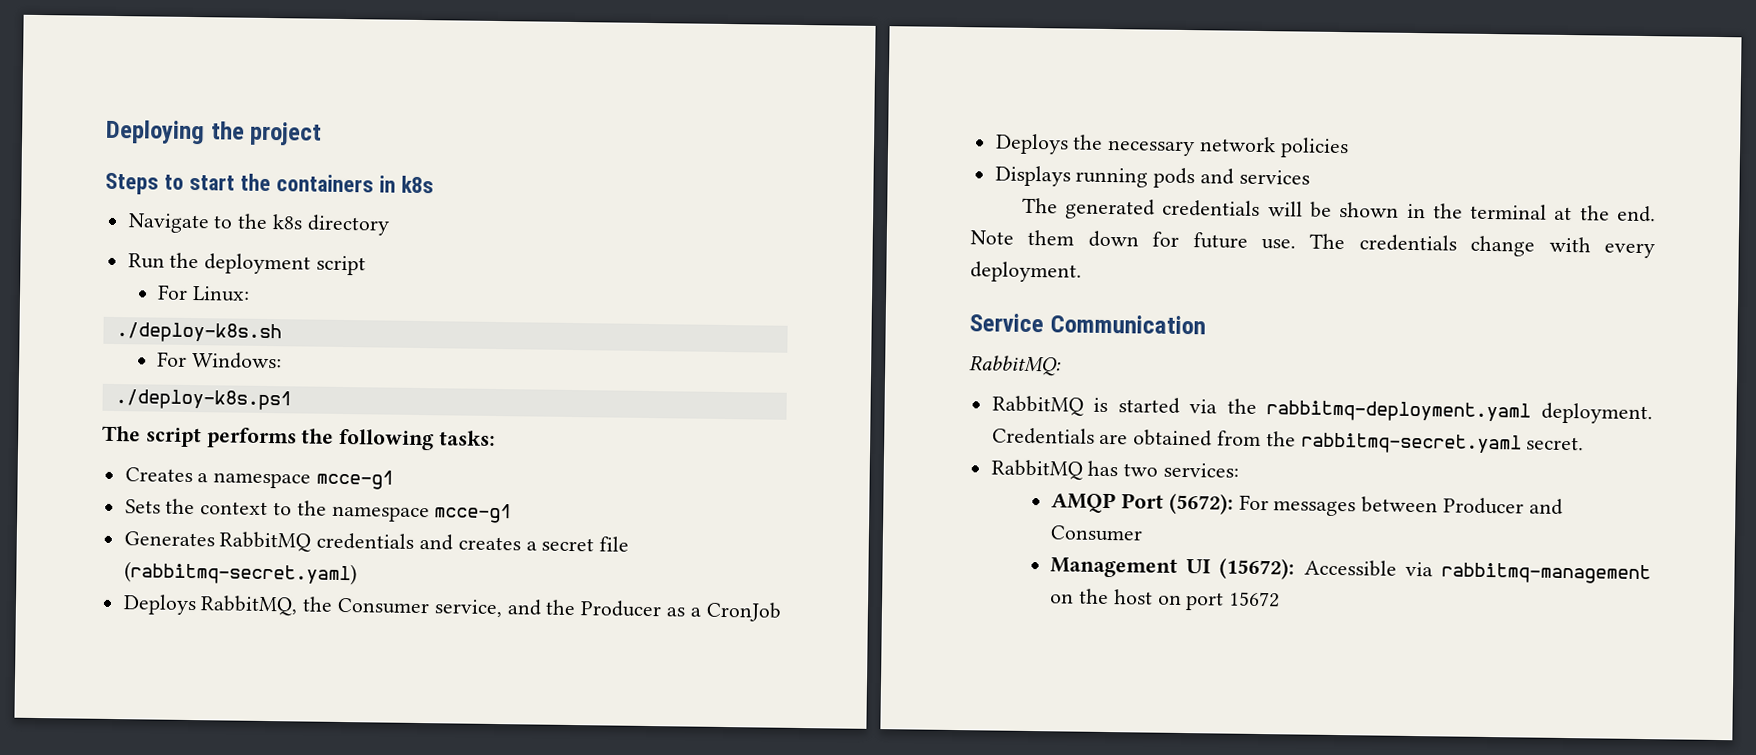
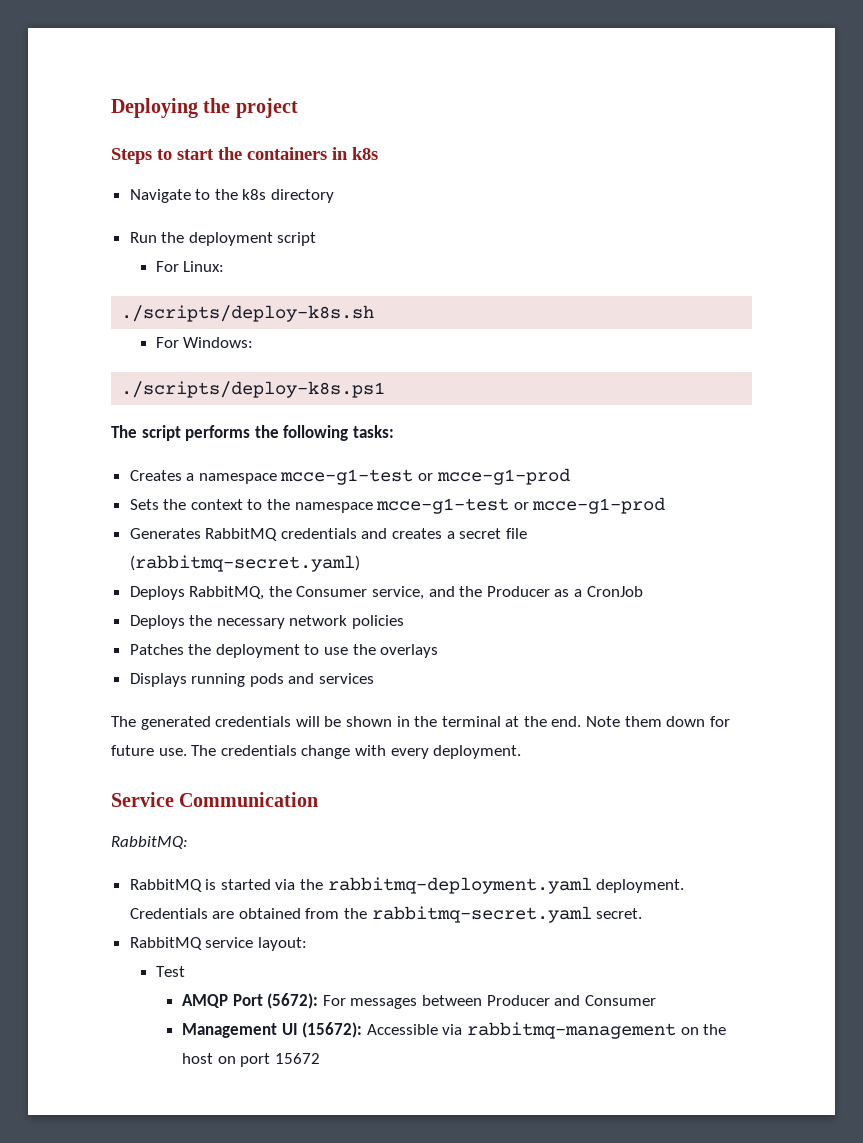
[115,322,282,344] ./deploy-k8s.sh -> [121,305,375,322] ./scripts/deploy-k8s.sh
[114,389,292,411] ./deploy-k8s.ps1 -> [121,381,386,398] ./scripts/deploy-k8s.ps1
[316,469,395,490] mcce-g1 -> [280,468,570,485] mcce-g1-test or mcce-g1-prod
[434,503,513,524] mcce-g1 -> [376,497,666,514] mcce-g1-test or mcce-g1-prod
(1349, 148) none -> [129,644,439,658] // Patches the deployment to use the overlays
[1087,460,1240,478] has two services: -> [205,937,307,951] [155,966,185,977] service layout: // Test

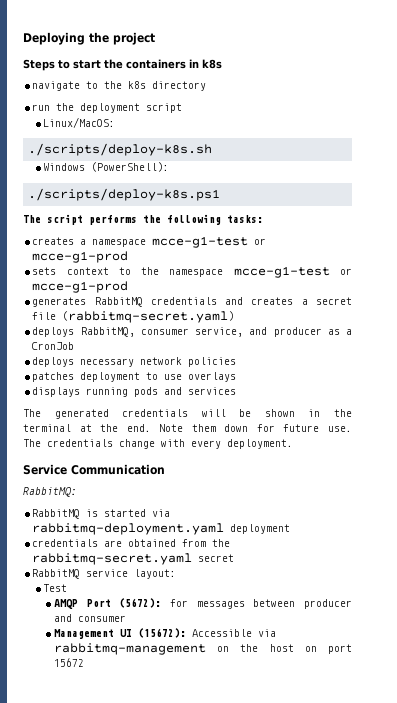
[129,189,191,203] Navigate -> [32,81,81,91] navigate
[129,232,157,243] Run -> [32,104,51,111] run
[155,261,225,272] For Linux: -> [43,117,116,128] Linux/MacOS:
[155,337,254,348] For Windows: -> [43,162,170,172] Windows (PowerShell):
[129,470,182,481] Creates -> [32,237,75,245] creates
[129,499,187,510] Sets the -> [32,267,57,275] sets
[129,528,201,539] Generates -> [32,297,87,307] generates
[129,586,550,600] Deploys RabbitMQ, the Consumer service, and the Producer -> [32,327,322,337] deploys RabbitMQ, consumer service, and producer
[129,615,213,629] Deploys the -> [32,357,75,367] deploys
[129,644,212,655] Patches the -> [32,372,75,382] patches
[352,644,376,655] the -> (183, 377) none
[129,673,187,687] Displays -> [32,387,81,397] displays
[300,877,685,894] [129,908,208,919] the rabbitmq-deployment.yaml deployment. Credentials -> [32,523,291,535] [32,539,99,547] rabbitmq-deployment.yaml deployment // credentials
[596,908,643,919] secret. -> [198,554,235,562] secret
[322,995,346,1006] For -> [169,599,188,607] for
[486,995,656,1006] Producer and Consumer -> [304,599,352,609] [53,614,126,622] producer and consumer

